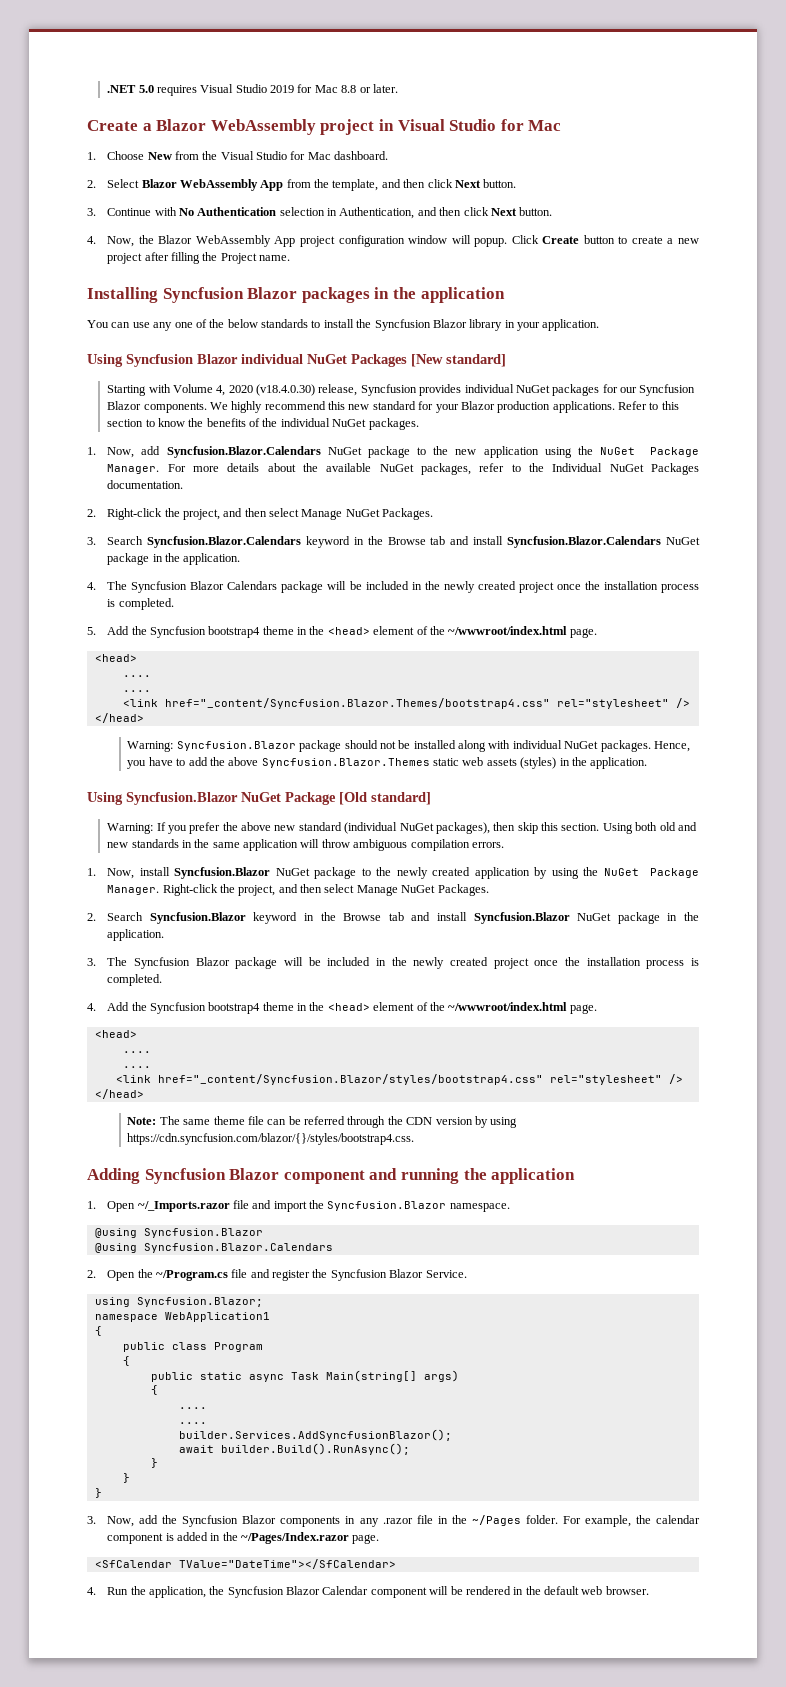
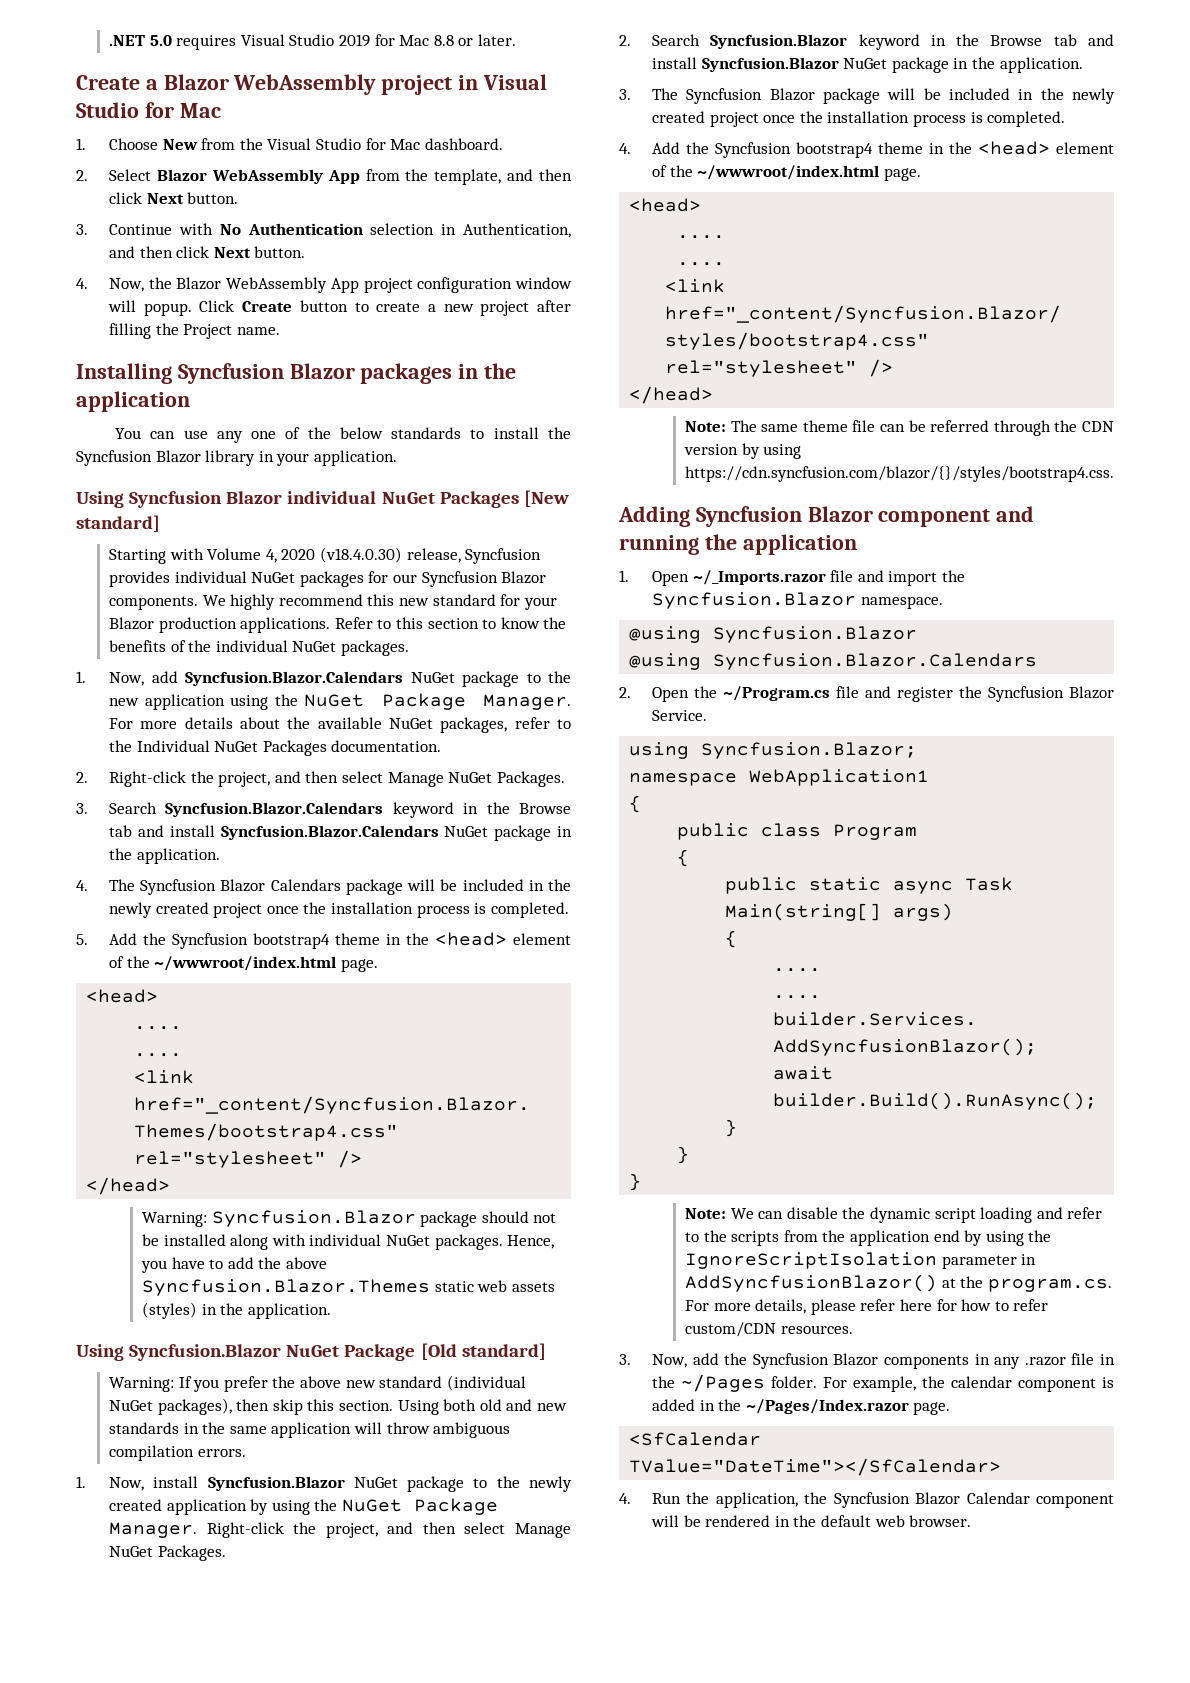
(102, 1493) none -> [684,1207,1103,1223] [684,1230,1052,1246] [684,1252,1037,1269] [684,1274,1112,1292] [684,1299,1049,1315] [684,1322,853,1337] // Note: We can disable the dynamic script loading and refer to the scripts from the application end by using the IgnoreScriptIsolation parameter in AddSyncfusionBlazor() at the program.cs. For more details, please refer here for how to refer custom/CDN resources.

